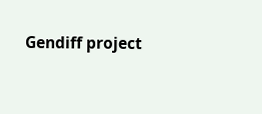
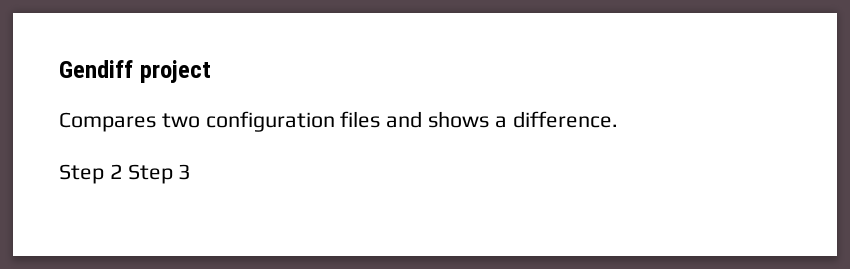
(144, 45) none -> [59,111,618,132] [59,164,191,184] // Compares two configuration files and shows a difference. // Step 2 Step 3

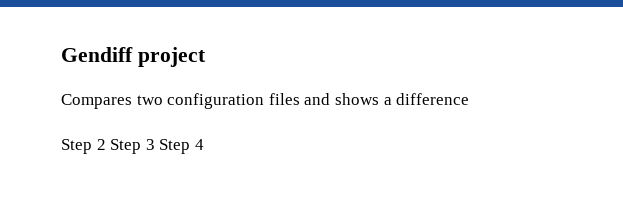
[512,111,618,128] difference. -> [396,93,470,105] difference
(191, 172) none -> [159,139,204,154] Step 4

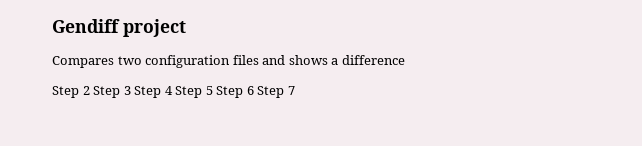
(204, 144) none -> [175,86,295,98] Step 5 Step 6 Step 7

